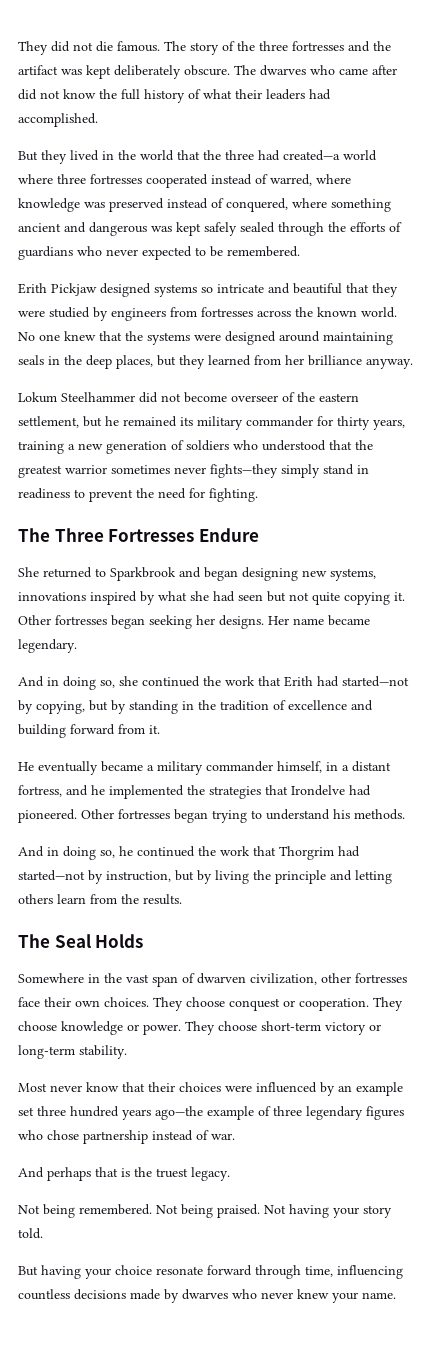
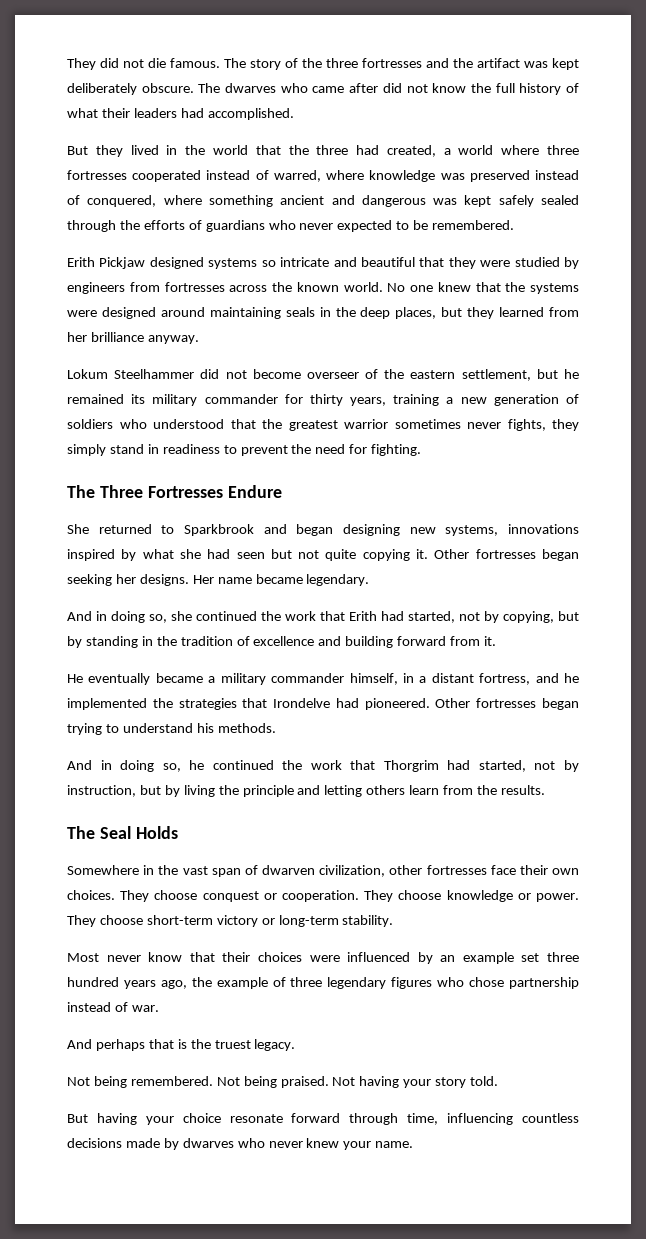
[283,150,340,161] created—a -> [386,145,451,157] created, a
[210,464,278,478] fights—they -> [507,419,579,431] fights, they
[342,676,409,687] started—not -> [408,611,480,623] started, not
[18,870,85,881] started—not -> [478,760,556,772] started, not
[155,1106,203,1120] ago—the -> [160,977,212,989] ago, the

